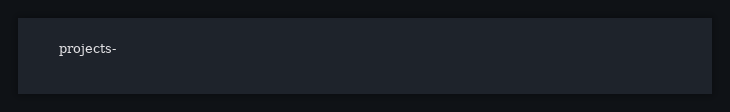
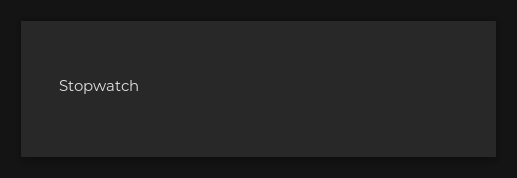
[59,44,116,56] projects- -> [59,80,139,94] Stopwatch

